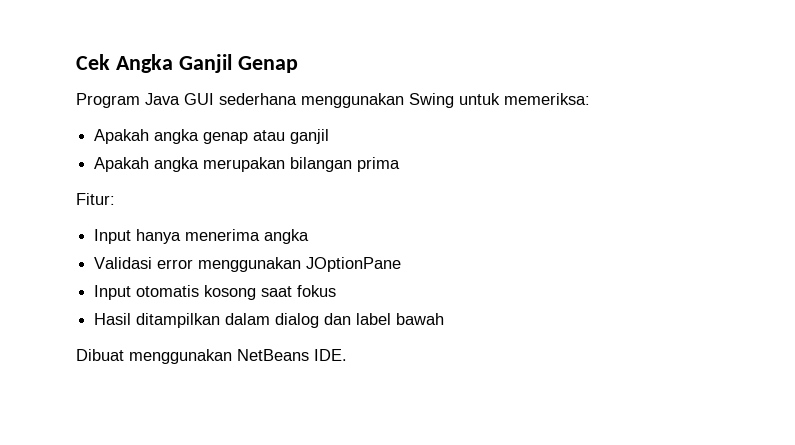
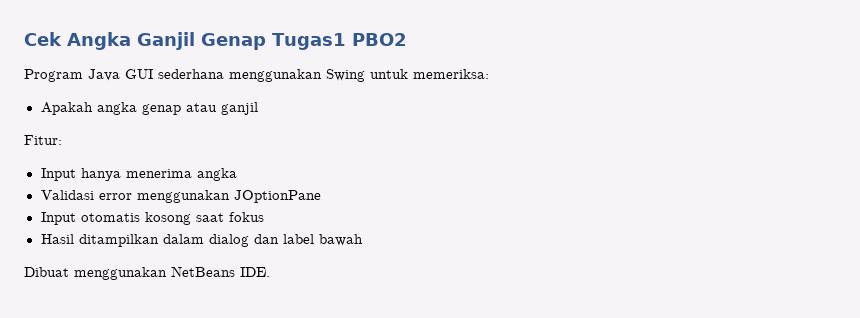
(298, 64) none -> [272,33,407,50] Tugas1 PBO2
[94,157,401,172] // Apakah angka merupakan bilangan prima -> (258, 108) none

